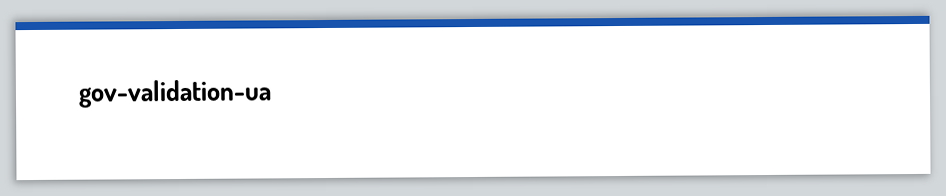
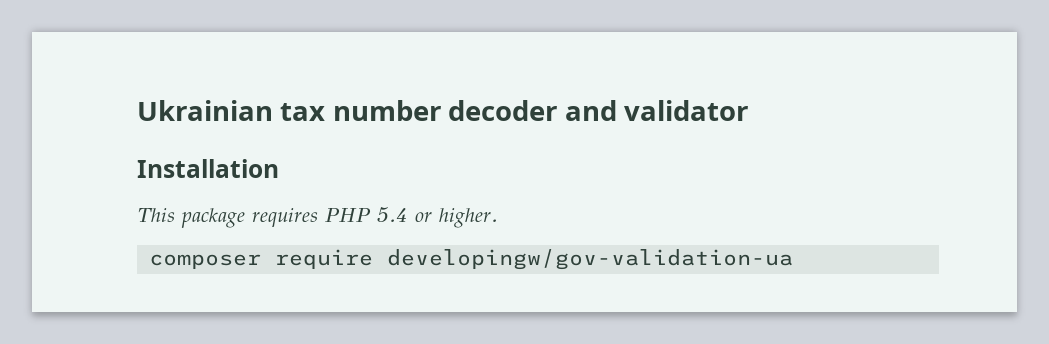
[78,79,272,108] gov-validation-ua -> [137,100,749,121] [137,159,279,178] [137,207,498,228] [149,249,794,270] Ukrainian tax number decoder and validator // Installation // This package requires PHP 5.4 or higher. // composer require developingw/gov-validation-ua

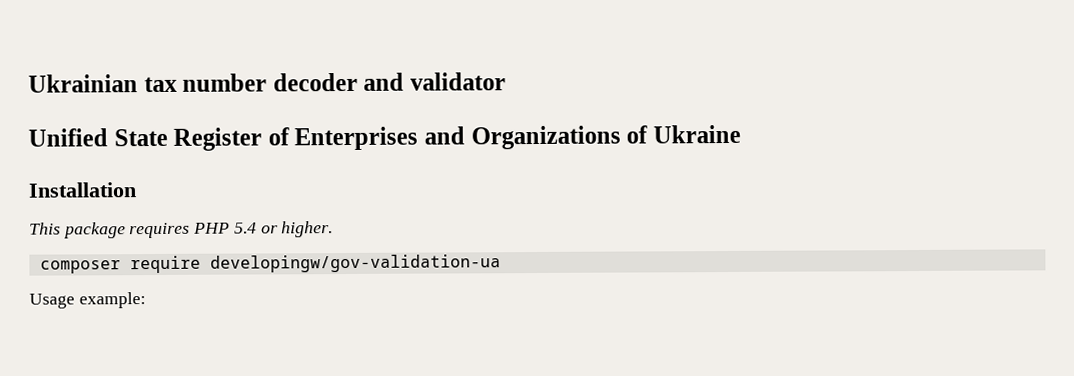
(749, 110) none -> [28,124,741,151] // Unified State Register of Enterprises and Organizations of Ukraine
(794, 259) none -> [29,292,146,309] // Usage example:

